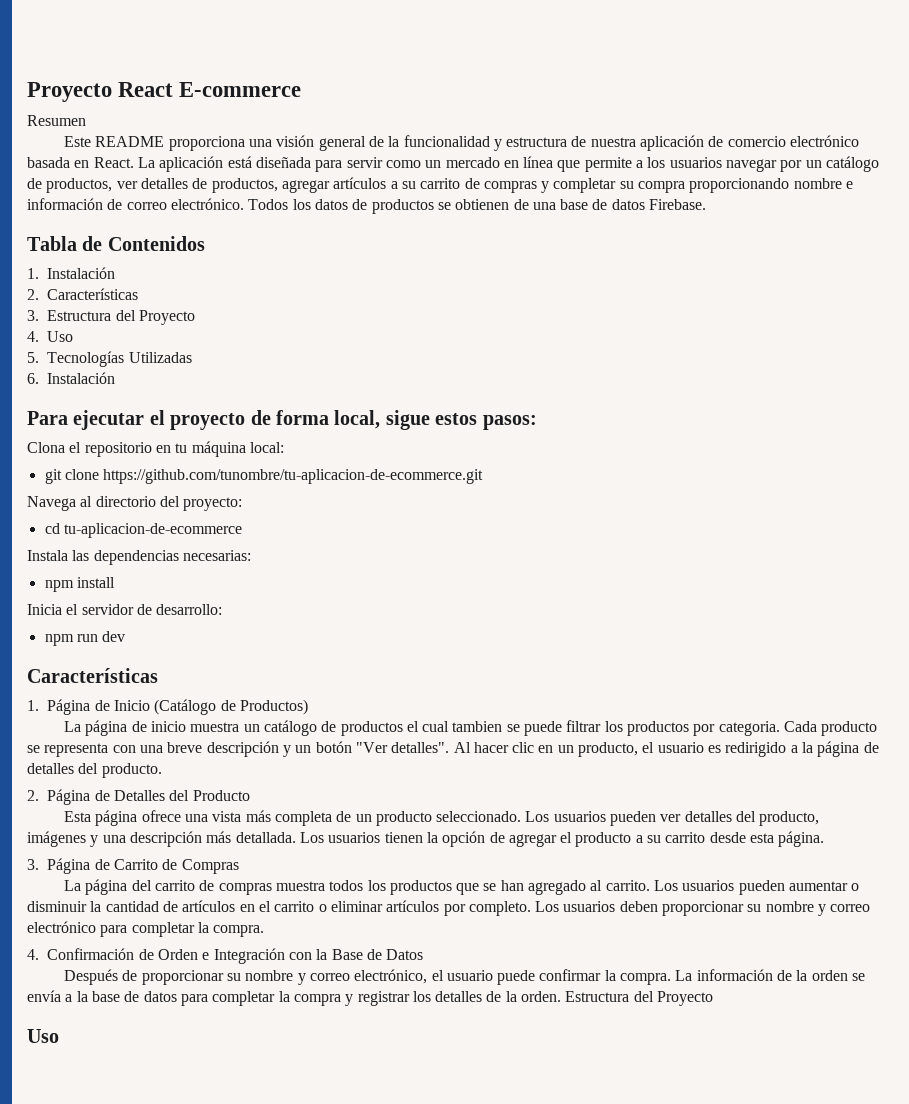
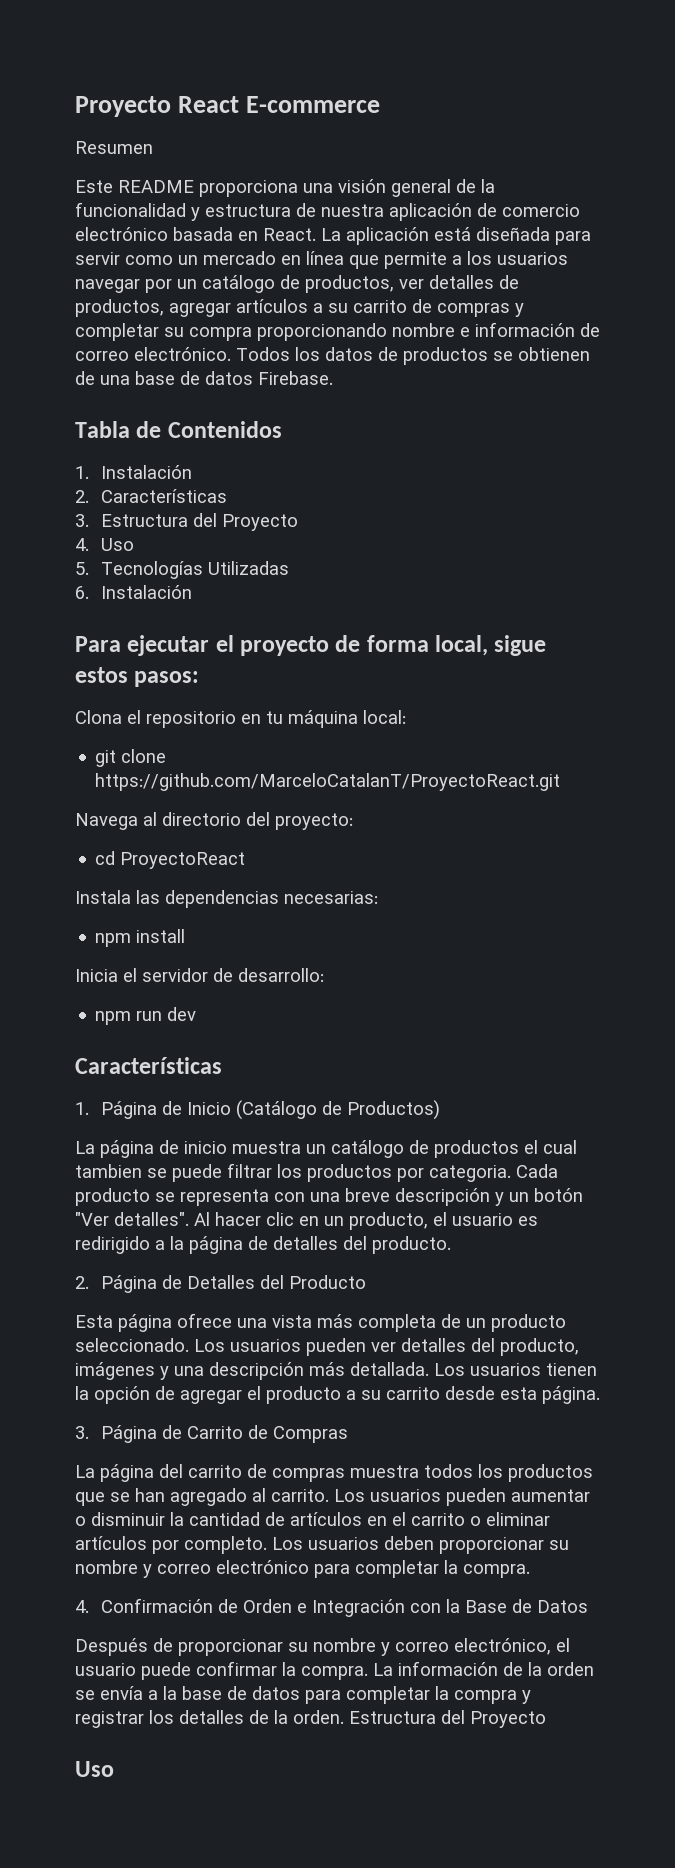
[103,469,484,484] https://github.com/tunombre/tu-aplicacion-de-ecommerce.git -> [95,773,561,791] https://github.com/MarceloCatalanT/ProyectoReact.git
[63,523,242,538] tu-aplicacion-de-ecommerce -> [120,852,246,869] ProyectoReact

